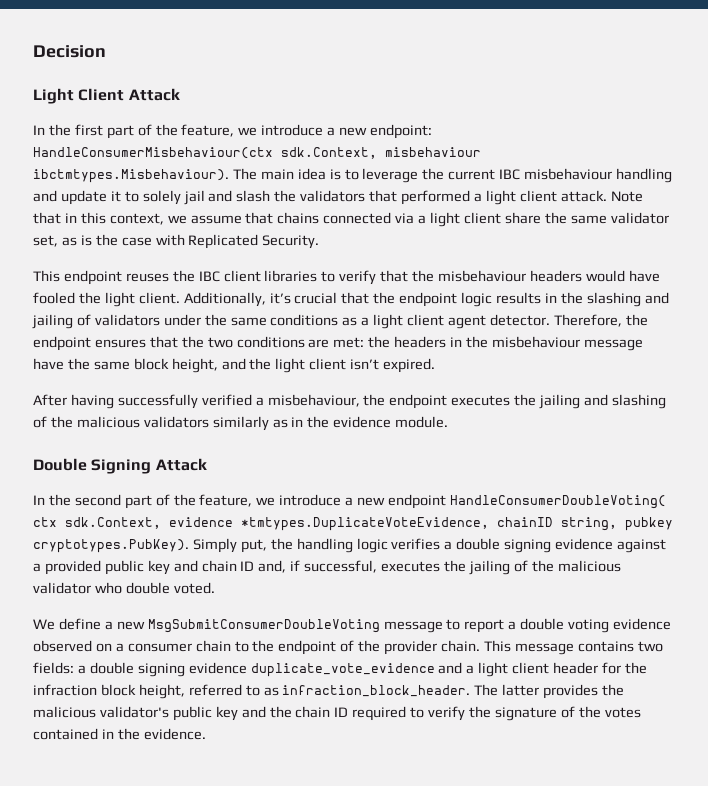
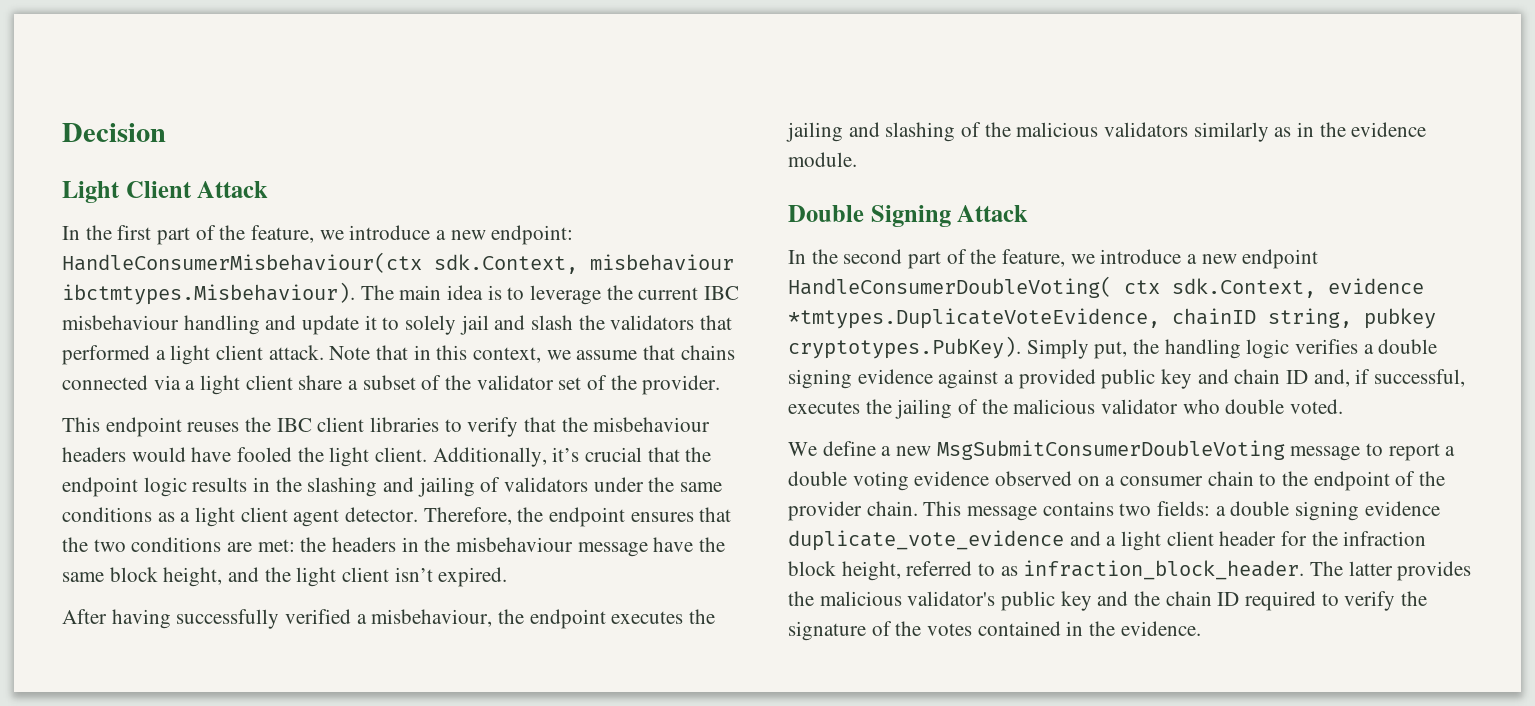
[544,212,669,224] [33,234,320,249] the same validator set, as is the case with Replicated Security. -> [348,375,721,395] a subset of the validator set of the provider.

